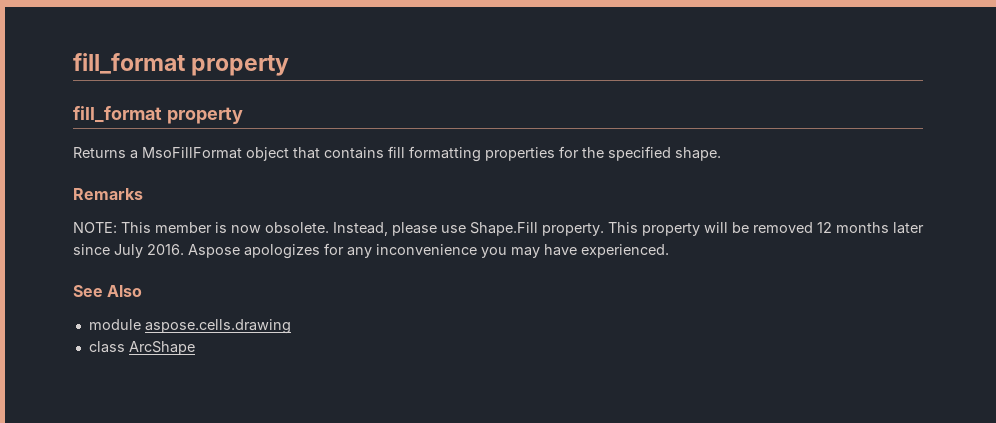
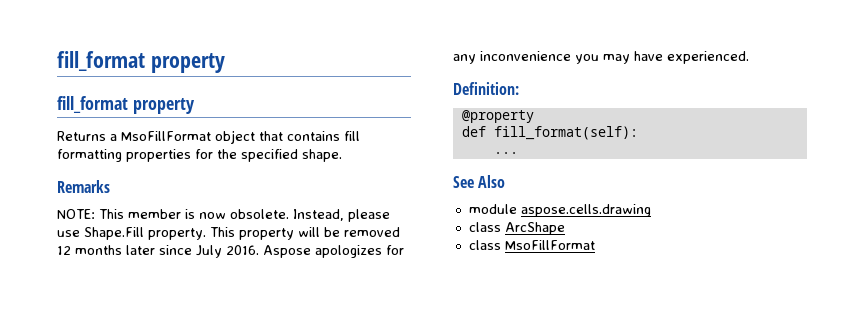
(669, 251) none -> [453,82,519,95] [461,110,534,123] [461,126,638,140] [493,152,518,154] // Definition: // @property // def fill_format(self): // ...
(195, 348) none -> [468,240,595,250] // class MsoFillFormat

